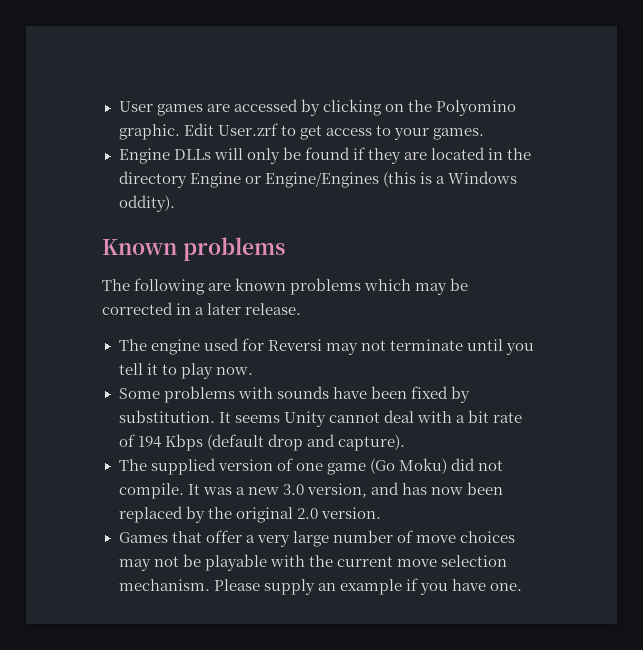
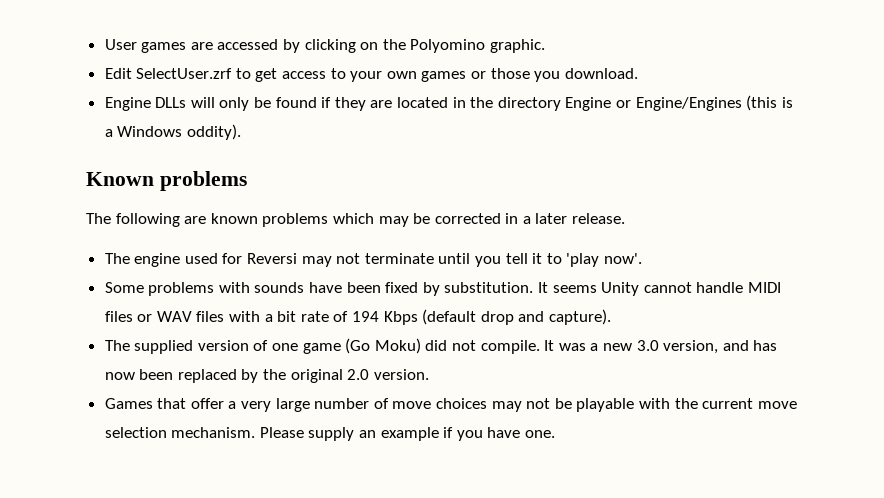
[183,123,278,136] Edit User.zrf -> [104,68,233,79] // Edit SelectUser.zrf
[432,128,484,140] games. -> [386,68,638,82] own games or those you download.
[180,363,253,379] play now. -> [566,253,642,267] 'play now'.
[383,410,414,423] deal -> [696,282,781,293] [104,311,225,322] handle MIDI files or WAV files

